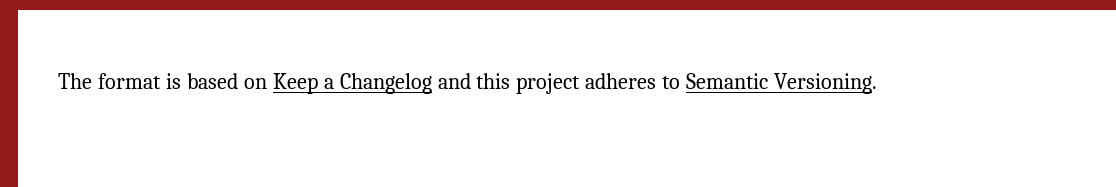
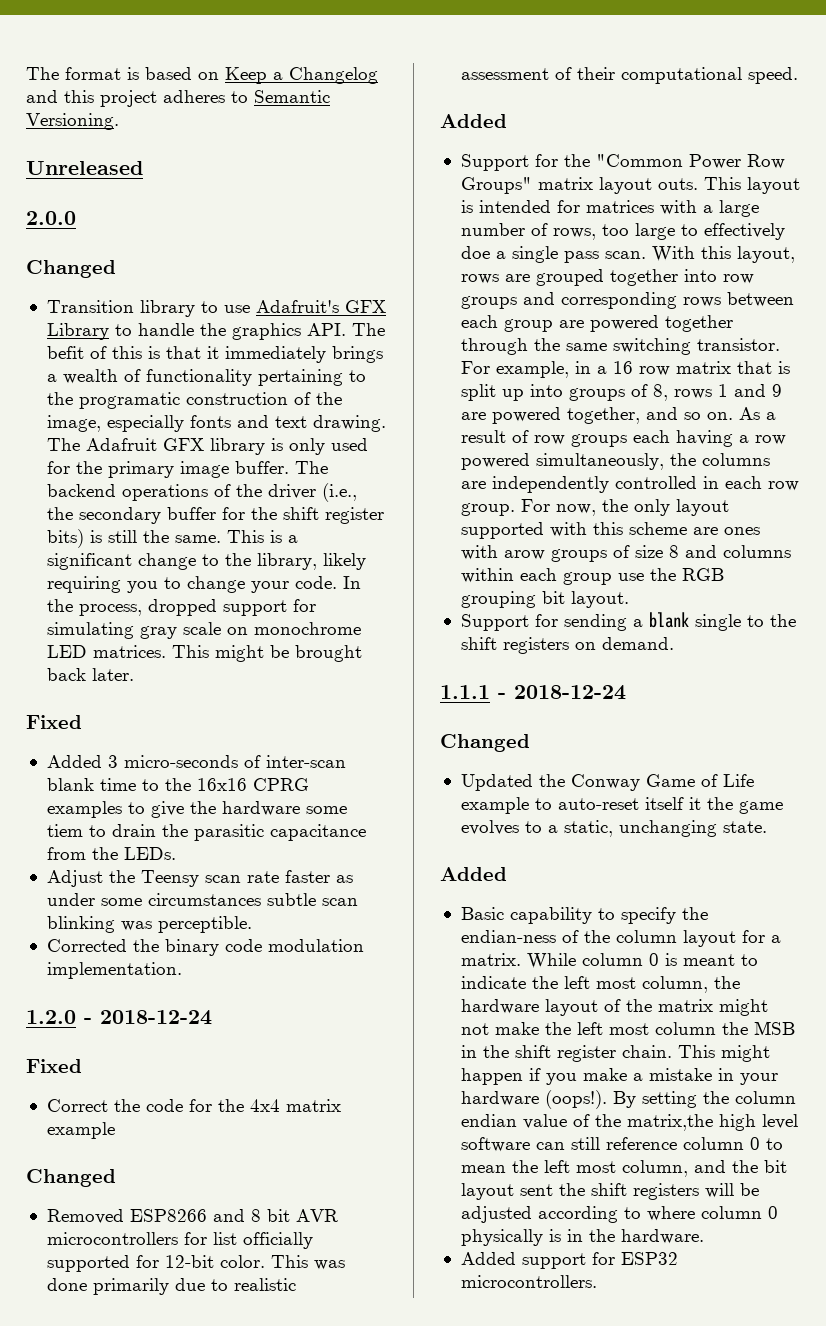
(878, 83) none -> [26,161,143,175] [26,211,76,225] [26,260,116,278] [46,300,386,317] [46,323,385,340] [46,346,383,363] [46,369,366,386] [46,392,342,409] [46,415,386,432] [46,438,368,455] [46,461,328,478] [46,483,357,502] [46,507,384,524] [46,529,298,548] [46,553,366,570] [46,576,361,593] [46,599,316,616] [46,622,361,639] [46,645,362,662] [46,668,134,681] [26,715,82,729] [46,755,346,768] [46,778,309,791] [46,801,347,818] [46,824,366,841] [46,847,176,860] [46,870,353,887] [46,893,358,906] [46,916,252,933] [46,939,364,956] [46,962,182,979] [26,1010,212,1025] [26,1059,82,1073] [46,1099,341,1112] [46,1122,115,1139] [26,1169,116,1187] [46,1209,338,1224] [46,1232,313,1249] [46,1255,345,1272] [46,1278,296,1295] [460,67,798,84] [440,114,507,128] [460,154,785,171] [460,177,800,194] [460,200,759,217] [460,223,785,240] [460,246,795,263] [460,269,754,286] [460,292,794,309] [460,315,733,332] [460,338,780,355] [460,361,790,378] [460,384,782,401] [460,407,776,424] [460,430,786,447] [460,453,770,470] [460,476,799,493] [460,499,729,516] [460,522,760,539] [460,545,791,562] [460,568,724,585] [460,591,629,608] [460,612,796,631] [460,637,674,654] [440,685,626,700] [440,734,530,752] [460,774,754,791] [460,797,783,814] [460,820,767,837] [440,867,507,881] [460,907,708,924] [460,930,781,947] [460,953,758,969] [460,976,740,993] [460,999,768,1016] [460,1021,795,1035] [460,1045,770,1062] [460,1068,778,1085] [460,1090,796,1109] [460,1114,798,1131] [460,1137,783,1152] [460,1160,787,1177] [460,1183,759,1200] [460,1206,778,1223] [460,1229,704,1246] [460,1252,678,1269] [460,1275,597,1288] // Unreleased // 2.0.0 // Changed // Transition library to use Adafruit's GFX Library to handle the graphics API. The befit of this is that it immediately brings a wealth of functionality pertaining to the programatic construction of the image, especially fonts and text drawing. The Adafruit GFX library is only used for the primary image buffer. The backend operations of the driver (i.e., the secondary buffer for the shift register bits) is still the same. This is a significant change to the library, likely requiring you to change your code. In the process, dropped support for simulating gray scale on monochrome LED matrices. This might be brought back later. // Fixed // Added 3 micro-seconds of inter-scan blank time to the 16x16 CPRG examples to give the hardware some tiem to drain the parasitic capacitance from the LEDs. // Adjust the Teensy scan rate faster as under some circumstances subtle scan blinking was perceptible. // Corrected the binary code modulation implementation. // 1.2.0 - 2018-12-24 // Fixed // Correct the code for the 4x4 matrix example // Changed // Removed ESP8266 and 8 bit AVR microcontrollers for list officially supported for 12-bit color. This was done primarily due to realistic assessment of their computational speed. // Added // Support for the "Common Power Row Groups" matrix layout outs. This layout is intended for matrices with a large number of rows, too large to effectively doe a single pass scan. With this layout, rows are grouped together into row groups and corresponding rows between each group are powered together through the same switching transistor. For example, in a 16 row matrix that is split up into groups of 8, rows 1 and 9 are powered together, and so on. As a result of row groups each having a row powered simultaneously, the columns are independently controlled in each row group. For now, the only layout supported with this scheme are ones with arow groups of size 8 and columns within each group use the RGB grouping bit layout. // Support for sending a blank single to the shift registers on demand. // 1.1.1 - 2018-12-24 // Changed // Updated the Conway Game of Life example to auto-reset itself it the game evolves to a static, unchanging state. // Added // Basic capability to specify the endian-ness of the column layout for a matrix. While column 0 is meant to indicate the left most column, the hardware layout of the matrix might not make the left most column the MSB in the shift register chain. This might happen if you make a mistake in your hardware (oops!). By setting the column endian value of the matrix,the high level software can still reference column 0 to mean the left most column, and the bit layout sent the shift registers will be adjusted according to where column 0 physically is in the hardware. // Added support for ESP32 microcontrollers.

